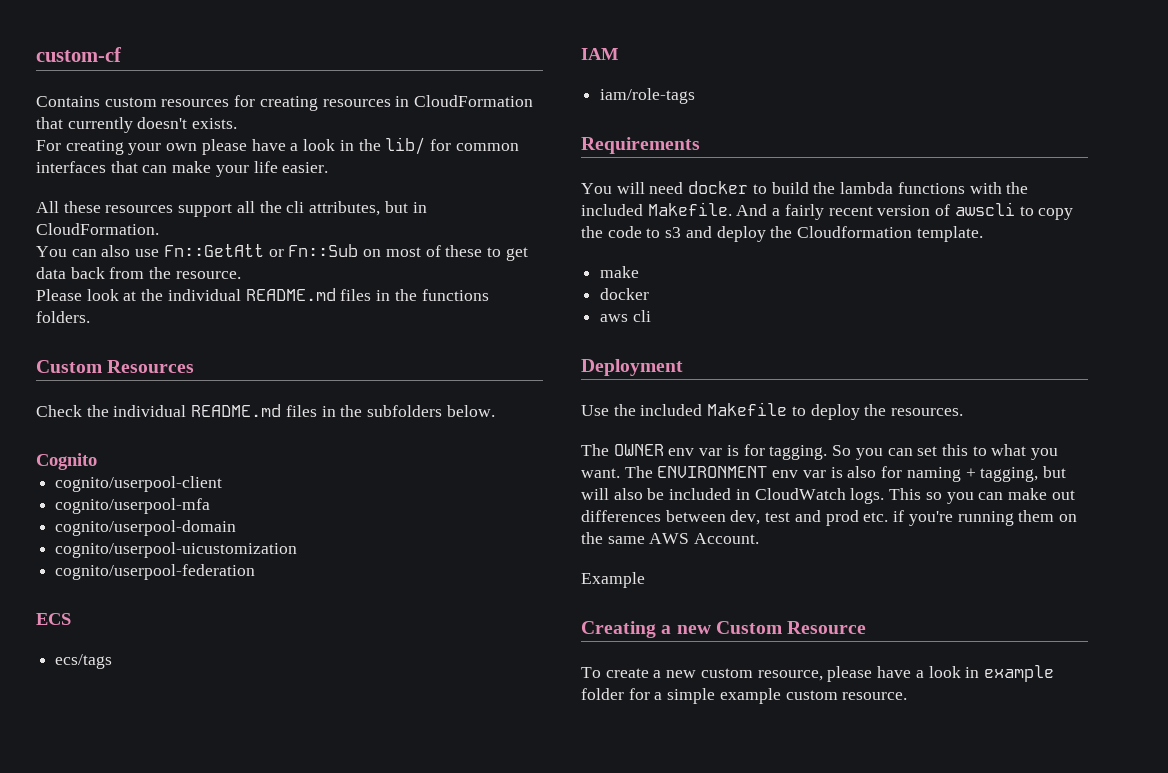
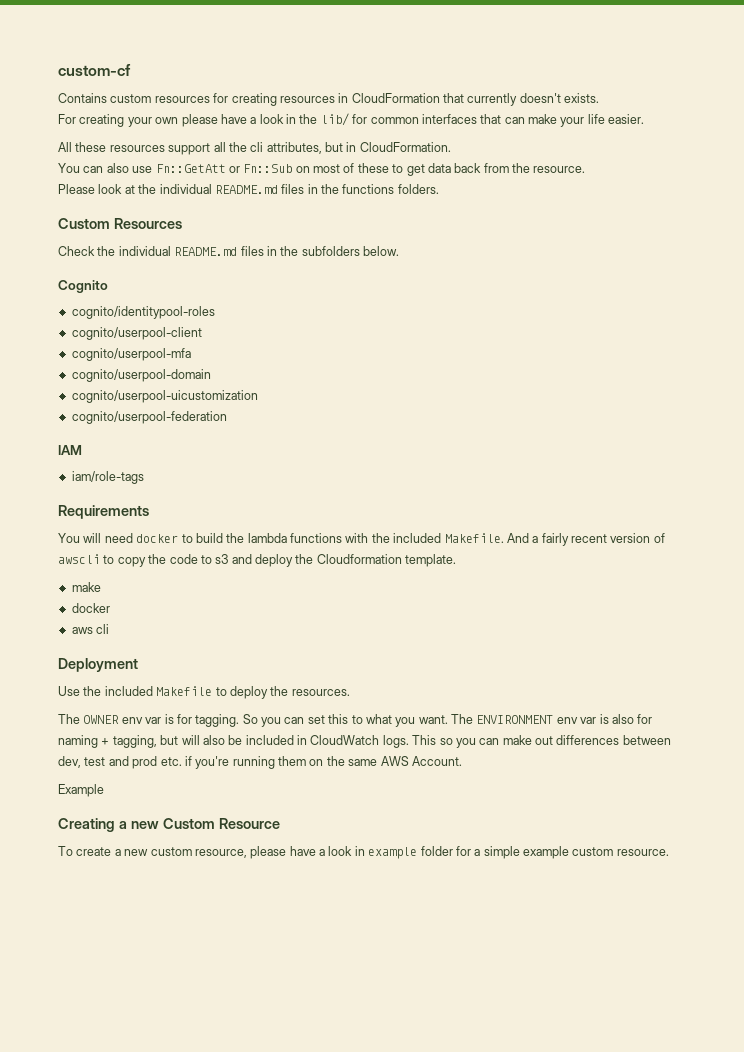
(97, 461) none -> [71,306,215,319] // cognito/identitypool-roles
[36,613,71,625] [55,654,113,669] // ECS // ecs/tags -> (227, 417) none

